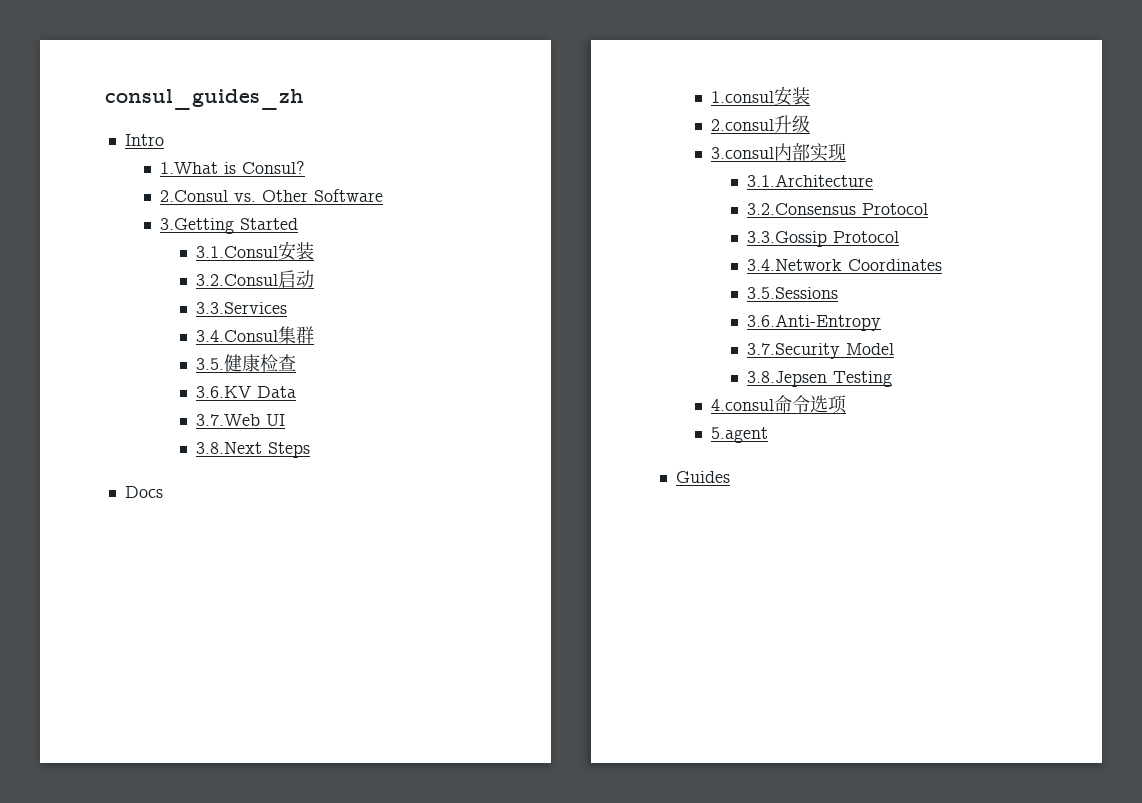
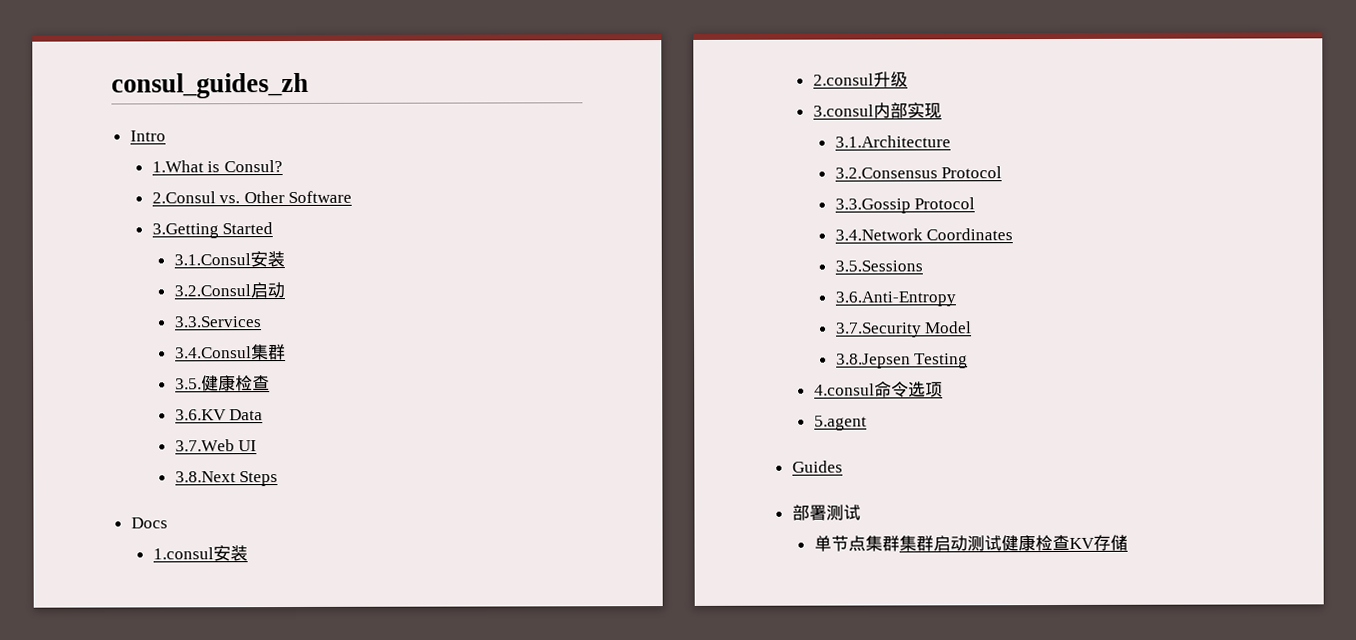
(730, 477) none -> [791,504,861,521] [813,534,1128,552] // 部署测试 // 单节点集群集群启动测试健康检查KV存储

